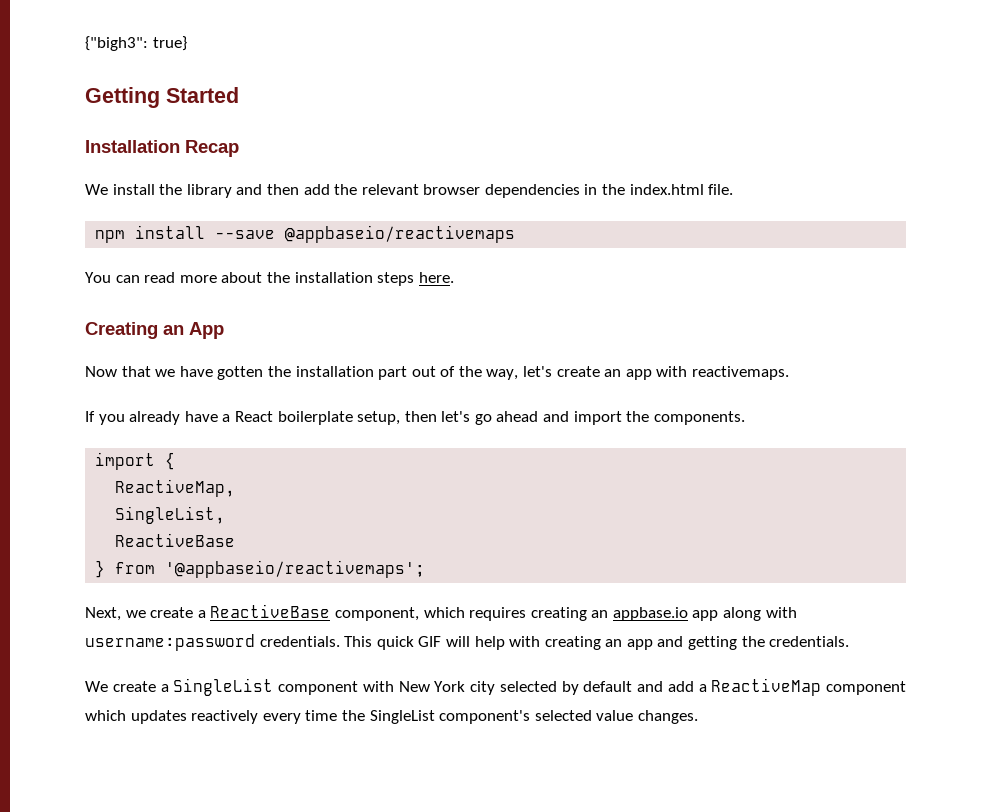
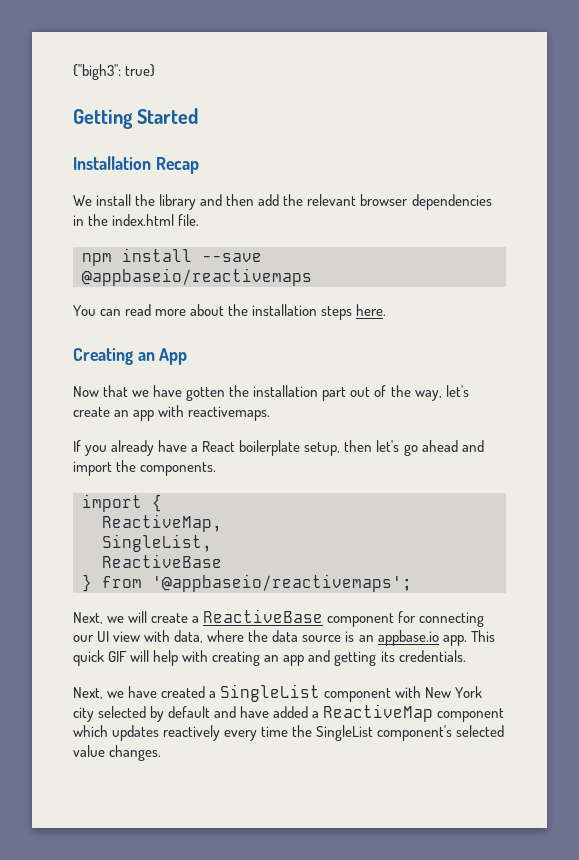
(146, 614) none -> [128,611,148,623] will
[334,607,797,621] [85,634,340,651] component, which requires creating an appbase.io app along with username:password credentials. -> [327,611,485,627] [73,630,467,646] component for connecting our UI view with data, where the data source is an appbase.io app.
[741,636,765,647] the -> [380,651,395,662] its
[85,681,156,692] We create -> [73,686,206,699] Next, we have created
[667,681,694,692] add -> [240,706,309,718] have added

